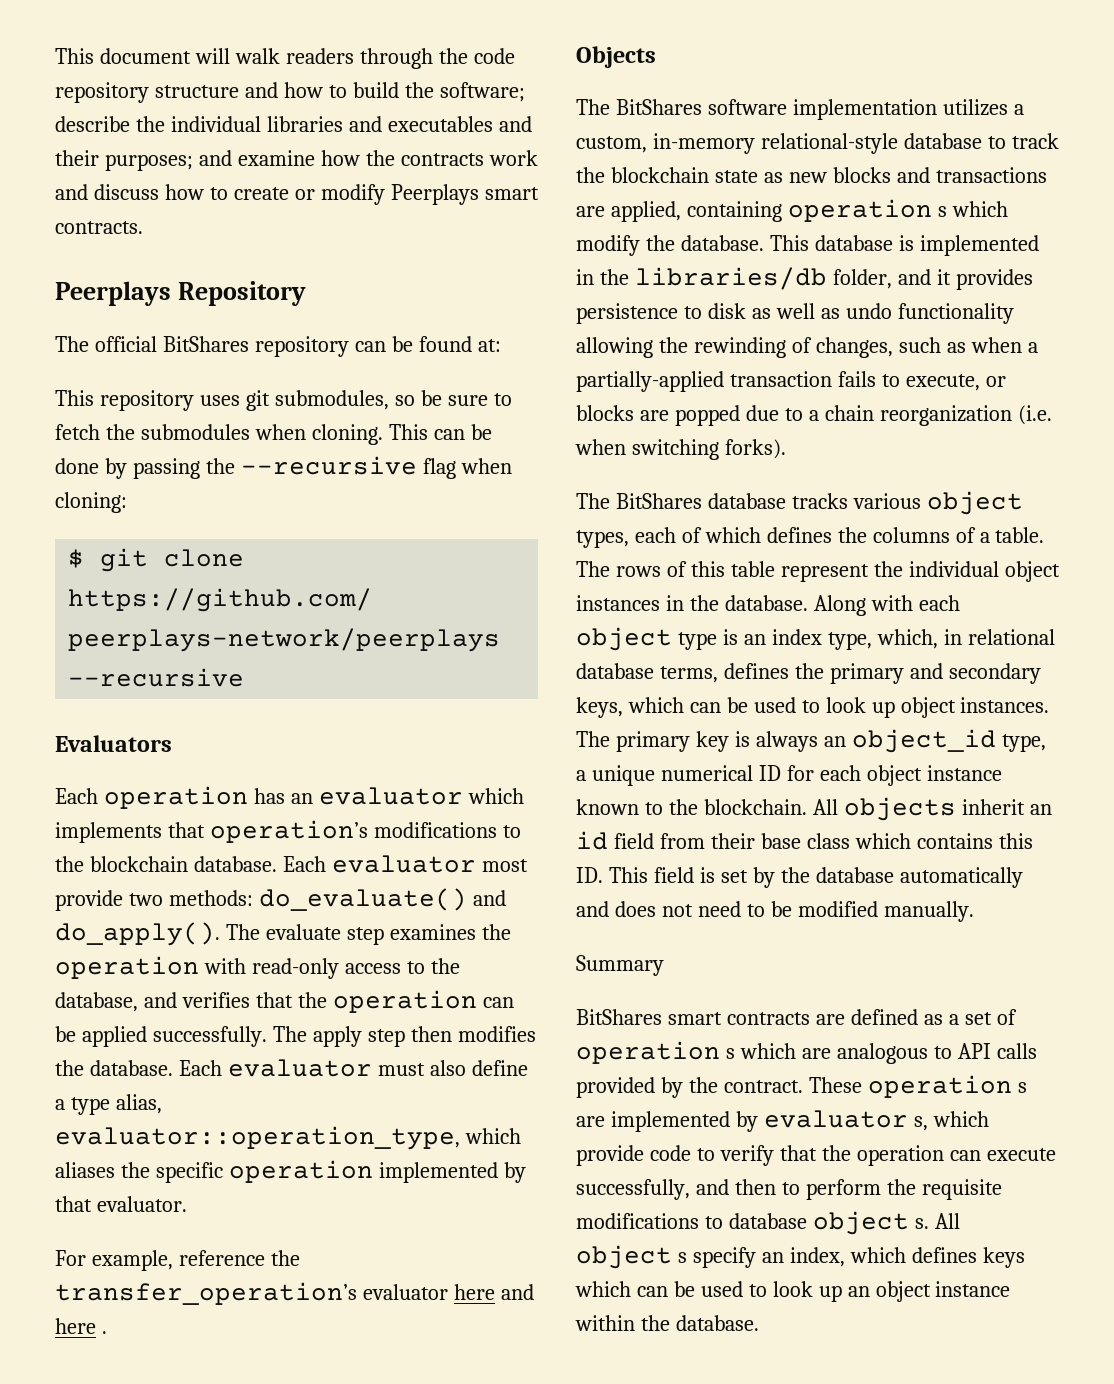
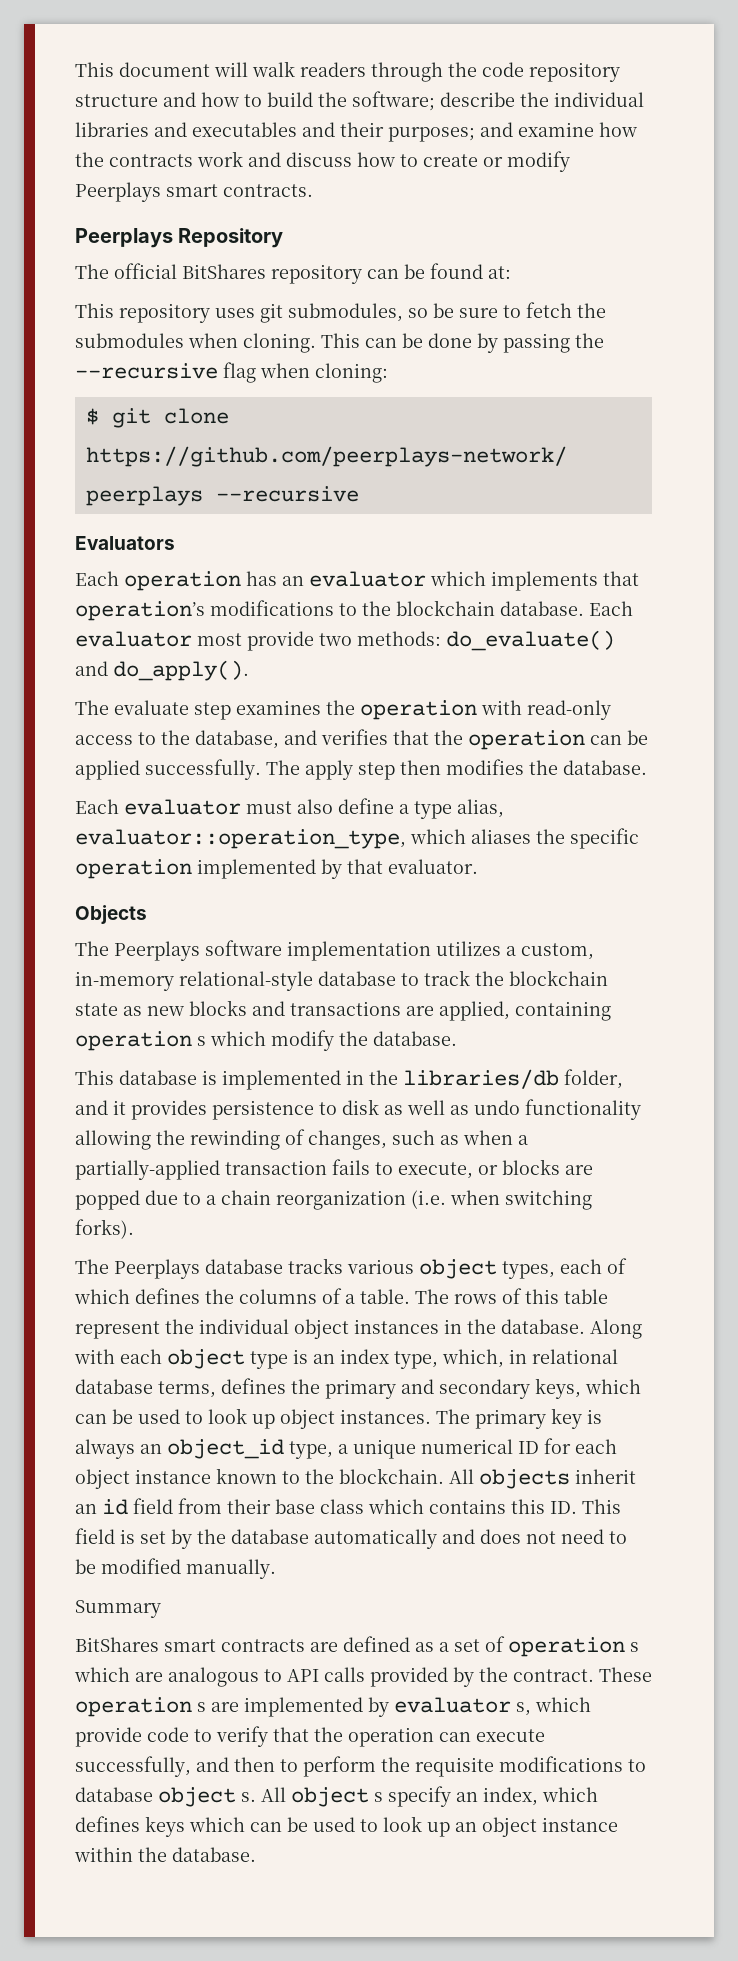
(220, 934) none -> (249, 670) //
(173, 1068) none -> (647, 767) //
[55,1250,300,1271] [55,1282,534,1305] [55,1318,107,1334] // For example, reference the transfer_operation’s evaluator here and here . -> (478, 866) none
[615,99,702,115] BitShares -> [114,941,200,961] Peerplays
(764, 243) none -> (457, 1038) //
[615,493,702,509] BitShares -> [114,1259,200,1279] Peerplays

